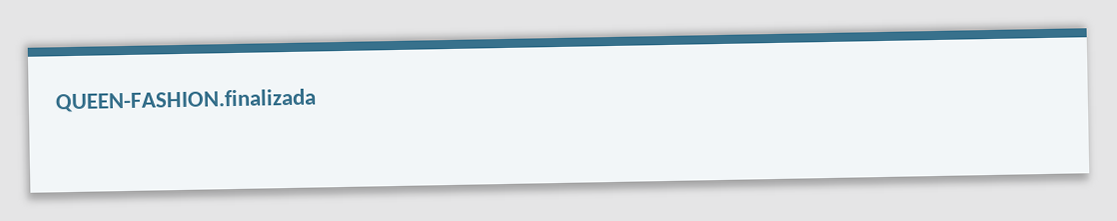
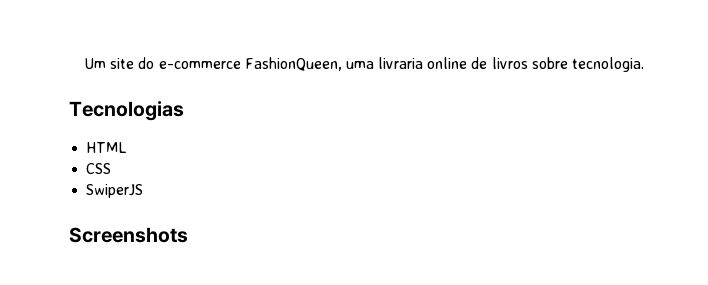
[55,88,316,113] QUEEN-FASHION.finalizada -> [84,57,645,72] [69,101,184,121] [86,142,127,153] [86,163,112,174] [86,184,144,198] [69,227,188,243] Um site do e-commerce FashionQueen, uma livraria online de livros sobre tecnologia. // Tecnologias // HTML // CSS // SwiperJS // Screenshots

